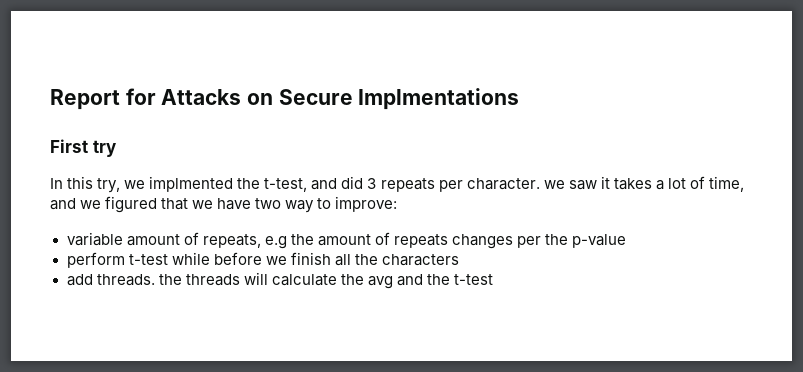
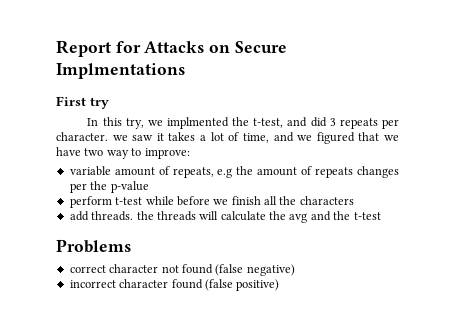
(494, 279) none -> [56,239,131,253] [69,264,295,276] [69,279,280,291] // Problems // correct character not found (false negative) // incorrect character found (false positive)

